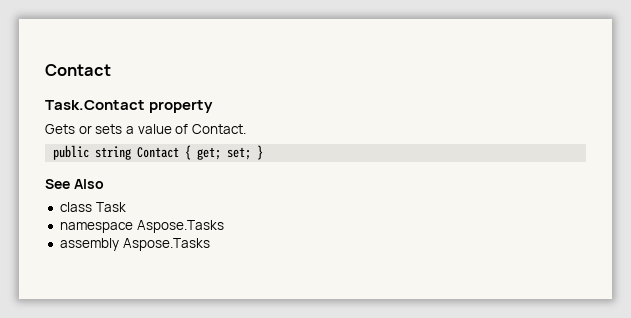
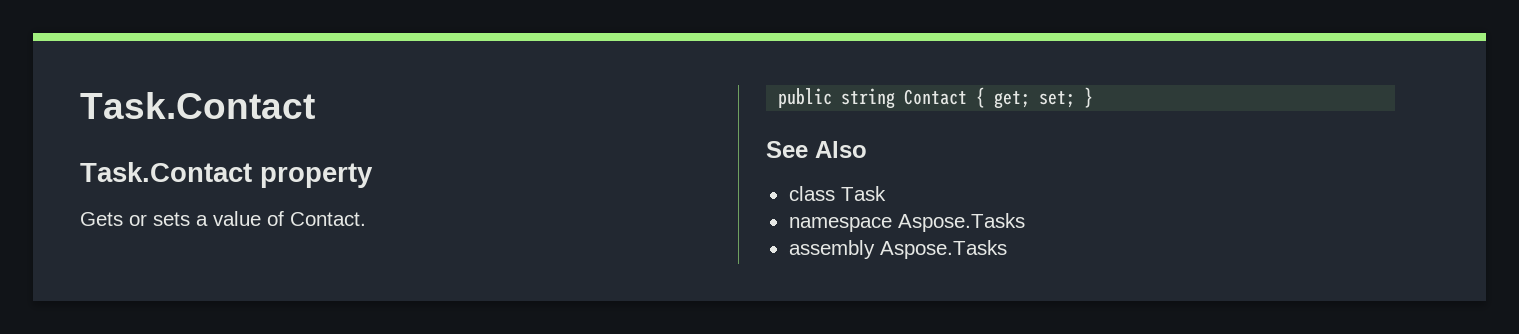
[45,64,111,76] Contact -> [80,92,315,119] Task.Contact

